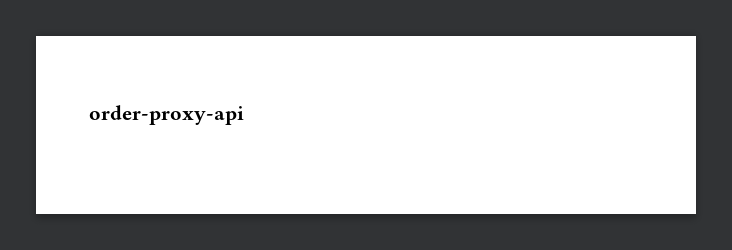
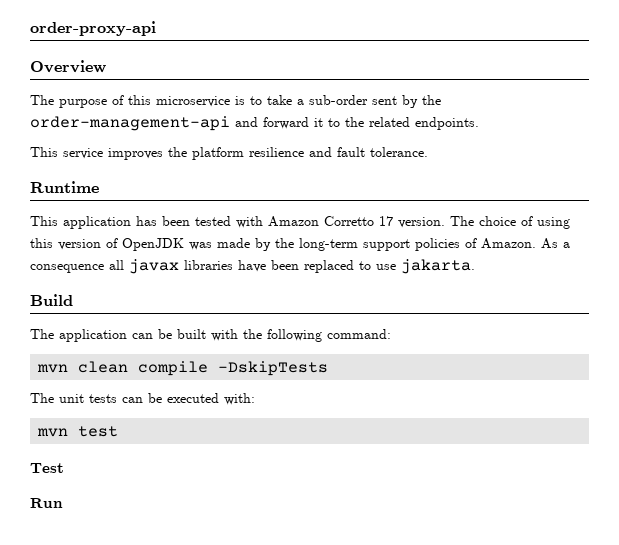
(244, 115) none -> [30,60,106,73] [30,95,441,108] [30,116,479,131] [30,147,428,160] [30,181,99,193] [30,216,570,229] [30,238,570,251] [30,259,475,274] [30,294,73,306] [30,329,391,342] [37,361,329,376] [30,393,255,405] [37,426,119,437] [30,463,64,473] [30,498,63,508] // Overview // The purpose of this microservice is to take a sub-order sent by the order-management-api and forward it to the related endpoints. // This service improves the platform resilience and fault tolerance. // Runtime // This application has been tested with Amazon Corretto 17 version. The choice of using this version of OpenJDK was made by the long-term support policies of Amazon. As a consequence all javax libraries have been replaced to use jakarta. // Build // The application can be built with the following command: // mvn clean compile -DskipTests // The unit tests can be executed with: // mvn test // Test // Run

